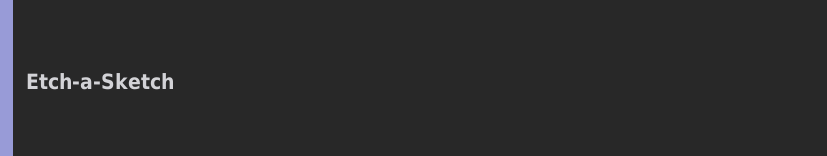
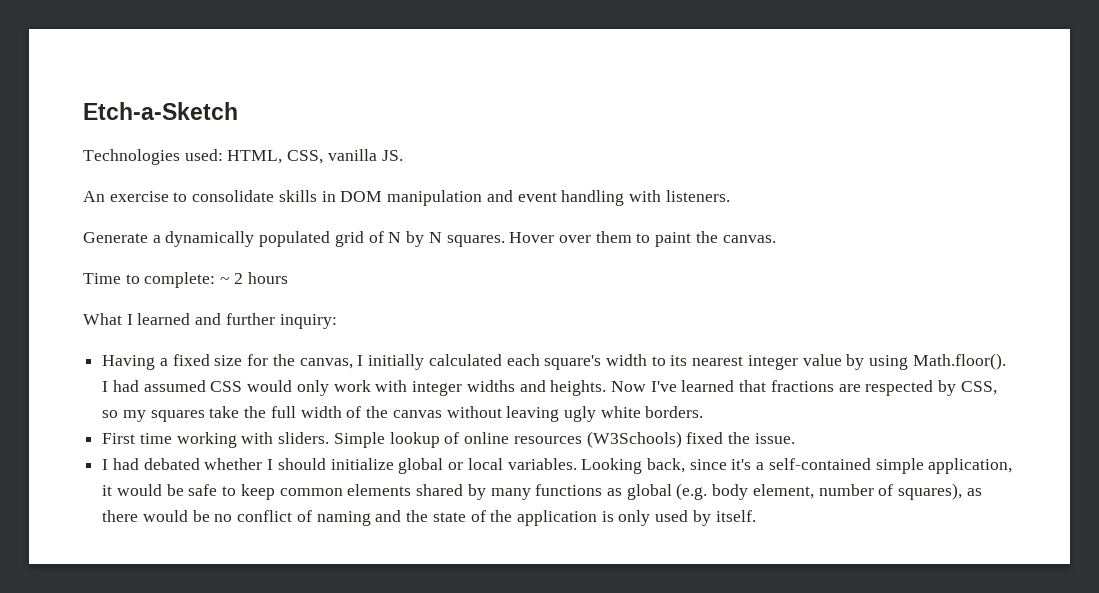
(174, 81) none -> [83,149,403,165] [83,190,730,206] [83,231,776,247] [83,272,288,288] [83,313,337,329] [102,353,1006,370] [102,380,997,396] [102,406,704,422] [102,431,795,448] [102,458,1013,474] [102,483,982,500] [102,510,756,526] // Technologies used: HTML, CSS, vanilla JS. // An exercise to consolidate skills in DOM manipulation and event handling with listeners. // Generate a dynamically populated grid of N by N squares. Hover over them to paint the canvas. // Time to complete: ~ 2 hours // What I learned and further inquiry: // Having a fixed size for the canvas, I initially calculated each square's width to its nearest integer value by using Math.floor(). I had assumed CSS would only work with integer widths and heights. Now I've learned that fractions are respected by CSS, so my squares take the full width of the canvas without leaving ugly white borders. // First time working with sliders. Simple lookup of online resources (W3Schools) fixed the issue. // I had debated whether I should initialize global or local variables. Looking back, since it's a self-contained simple application, it would be safe to keep common elements shared by many functions as global (e.g. body element, number of squares), as there would be no conflict of naming and the state of the application is only used by itself.

